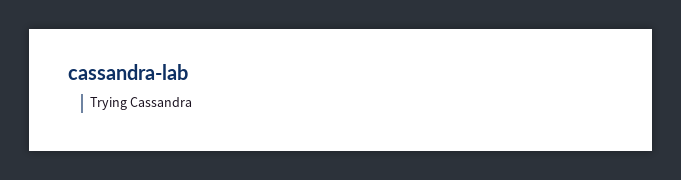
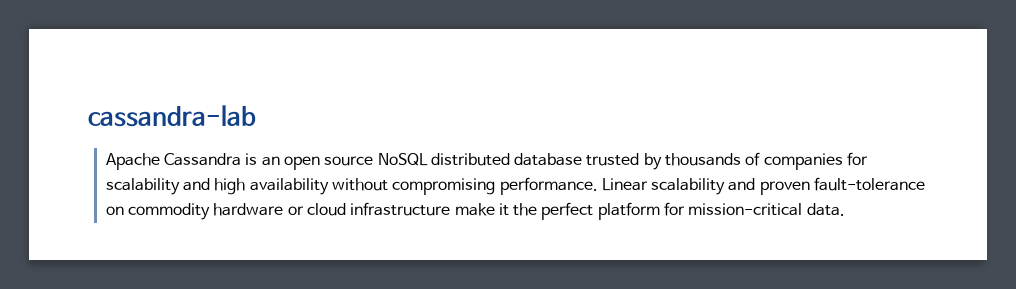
[89,97,193,110] Trying Cassandra -> [105,152,869,170] [105,177,926,195] [105,202,845,220] Apache Cassandra is an open source NoSQL distributed database trusted by thousands of companies for scalability and high availability without compromising performance. Linear scalability and proven fault-tolerance on commodity hardware or cloud infrastructure make it the perfect platform for mission-critical data.

